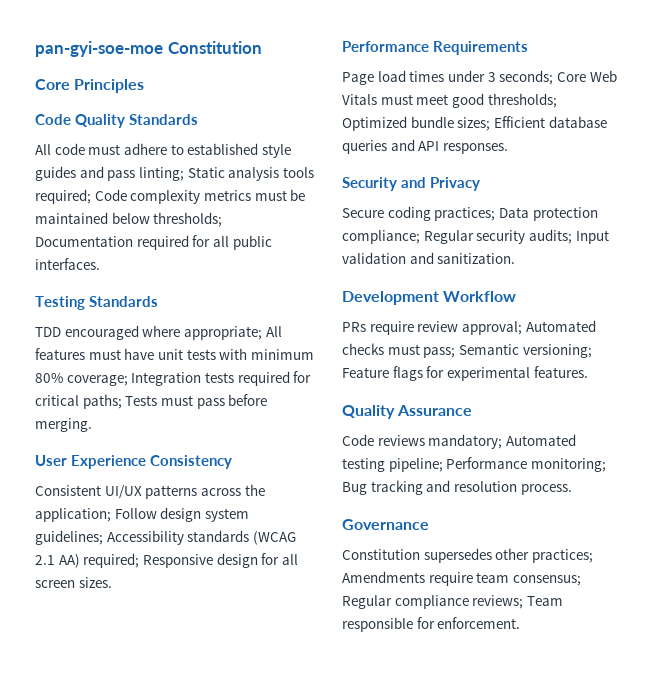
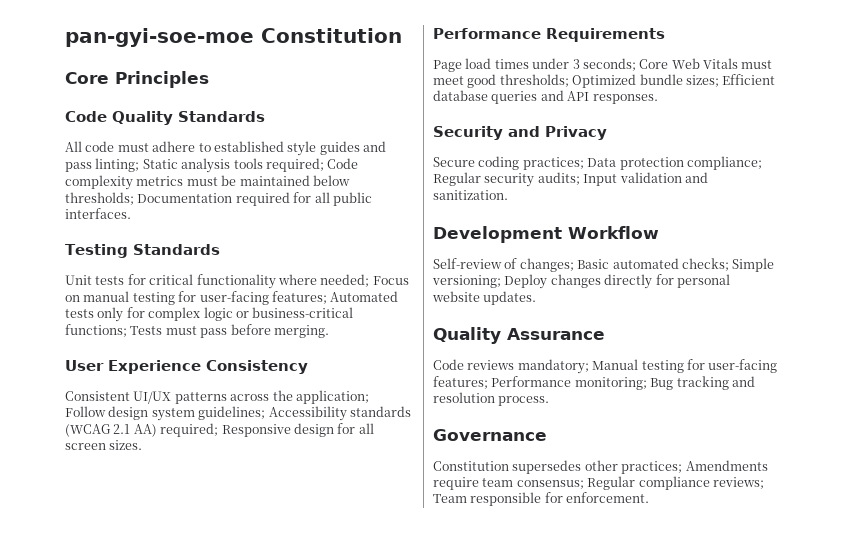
[35,325,282,340] [35,348,314,360] [35,371,312,386] [35,394,122,409] TDD encouraged where appropriate; All features must have unit tests with minimum 80% coverage; Integration tests required for critical paths; -> [65,274,409,289] [65,291,399,305] [65,307,354,322] [65,324,127,337] Unit tests for critical functionality where needed; Focus on manual testing for user-facing features; Automated tests only for complex logic or business-critical functions;
[342,320,596,335] [342,343,592,358] [342,366,588,381] PRs require review approval; Automated checks must pass; Semantic versioning; Feature flags for experimental features. -> [433,258,775,272] [432,274,730,289] [432,291,537,305] Self-review of changes; Basic automated checks; Simple versioning; Deploy changes directly for personal website updates.
[505,434,576,446] [342,458,443,472] Automated testing pipeline; -> [592,359,778,373] [433,376,488,389] Manual testing for user-facing features;

